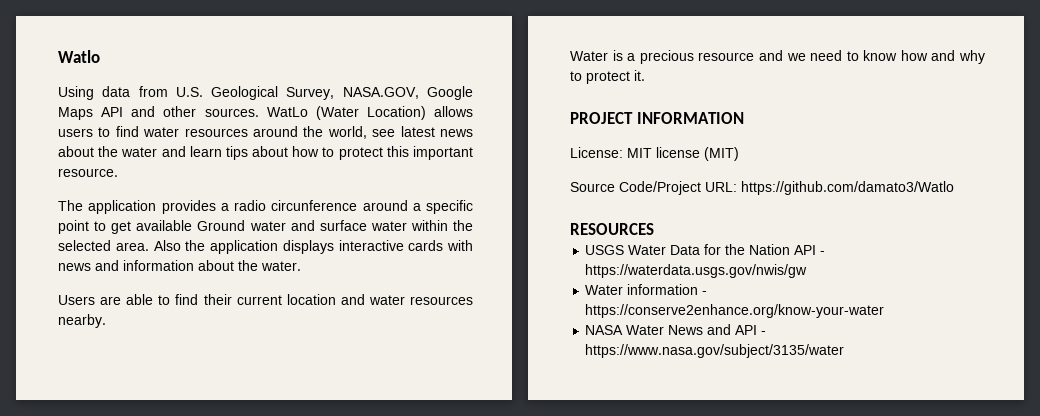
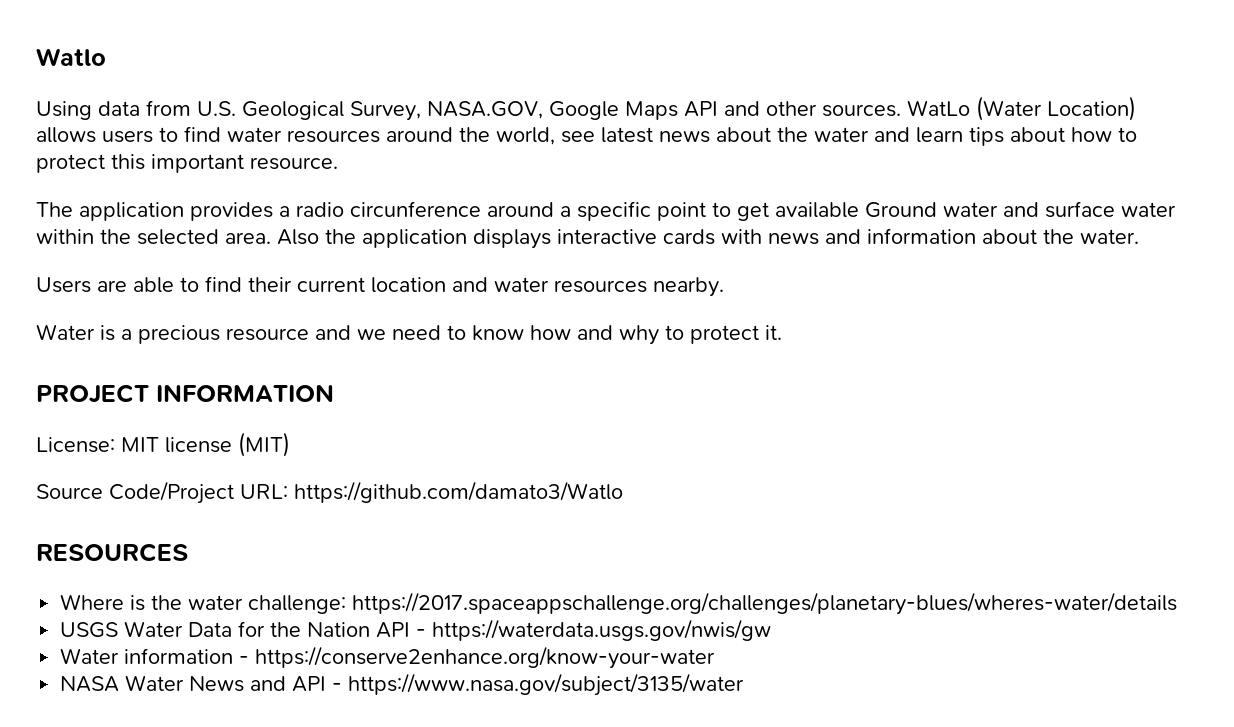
(654, 229) none -> [60,592,1178,615] // Where is the water challenge: https://2017.spaceappschallenge.org/challenges/planetary-blues/wheres-water/details

